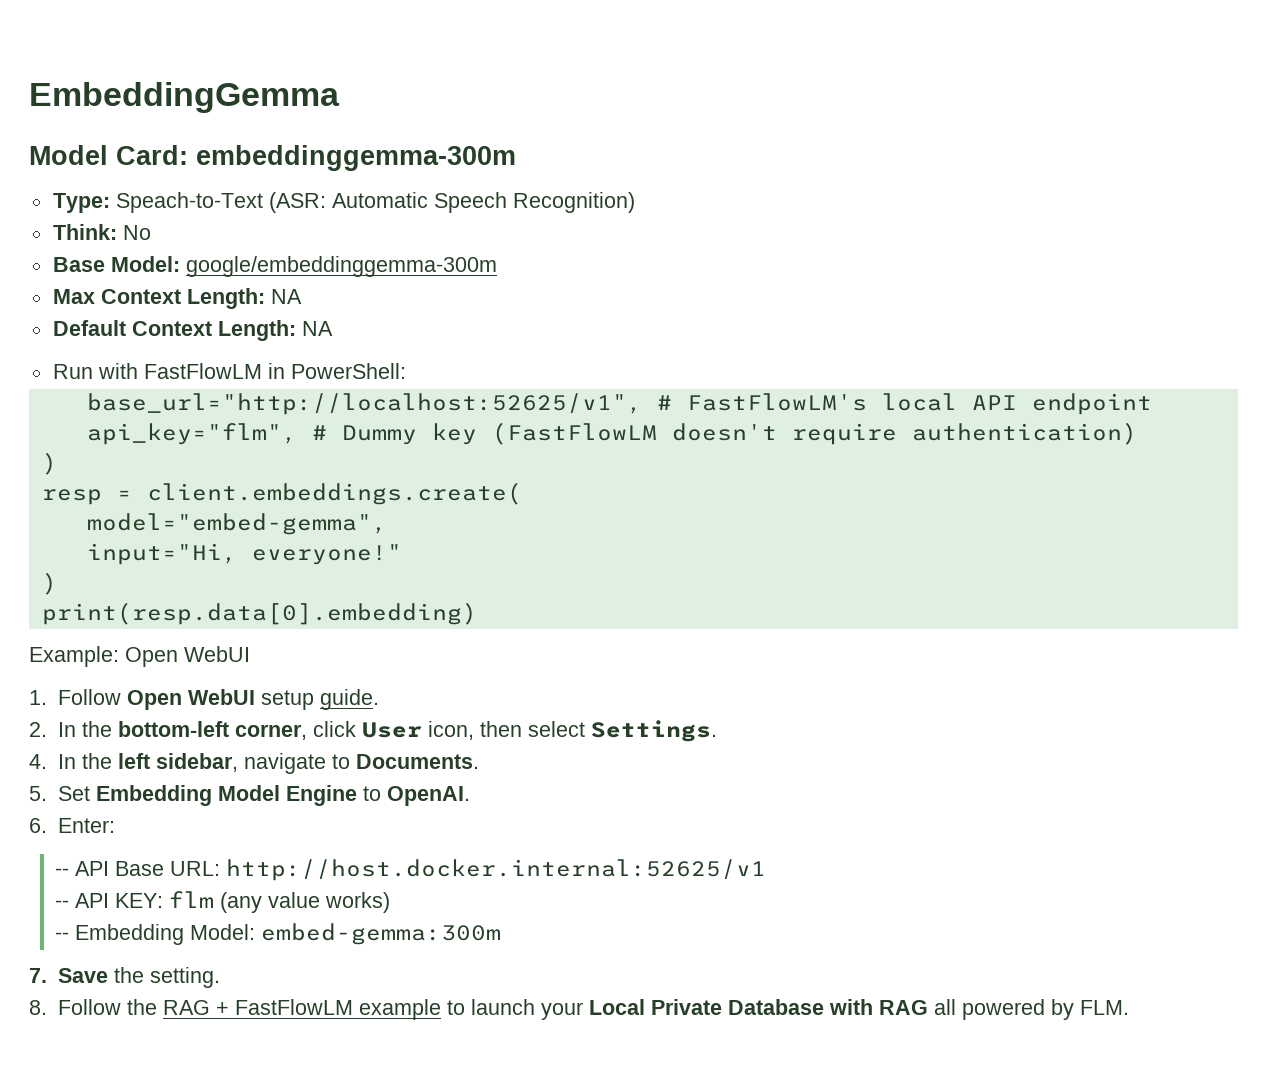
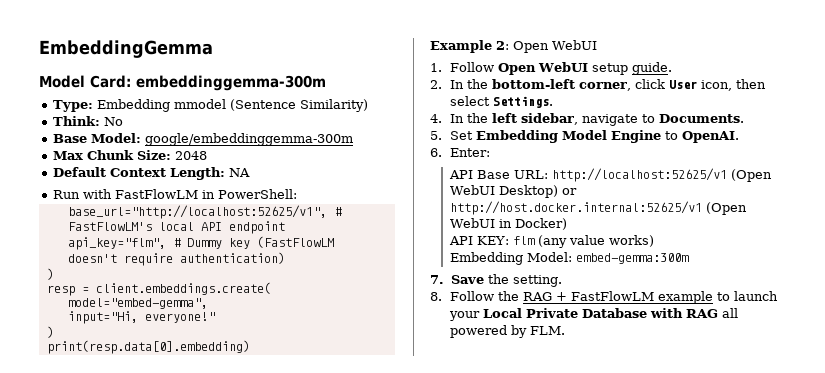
[115,192,635,213] Speach-to-Text (ASR: Automatic Speech Recognition) -> [97,99,369,112] Embedding mmodel (Sentence Similarity)
[100,288,302,309] Context Length: NA -> [87,150,208,160] Chunk Size: 2048
[29,646,119,667] Example: -> [430,40,509,53] Example 2:
[55,868,70,876] -- -> (491, 152) none
[226,859,767,881] [55,900,70,908] http://host.docker.internal:52625/v1 // -- -> [552,168,773,182] [450,185,578,198] [450,201,748,215] [450,218,568,230] http://localhost:52625/v1 (Open WebUI Desktop) or http://host.docker.internal:52625/v1 (Open WebUI in Docker) //
[55,932,70,940] -- -> (655, 241) none

